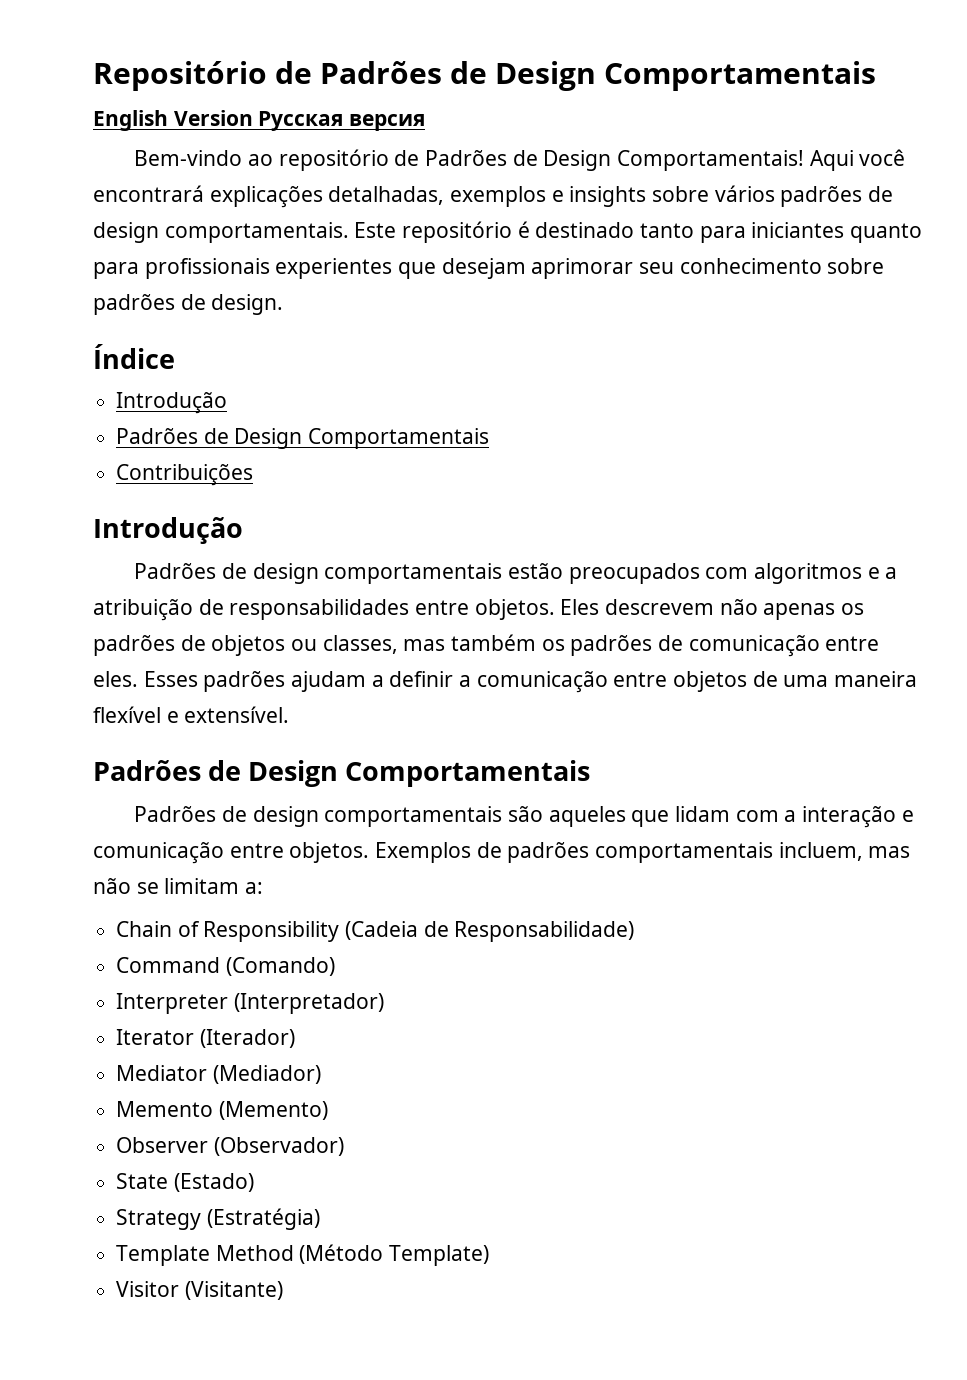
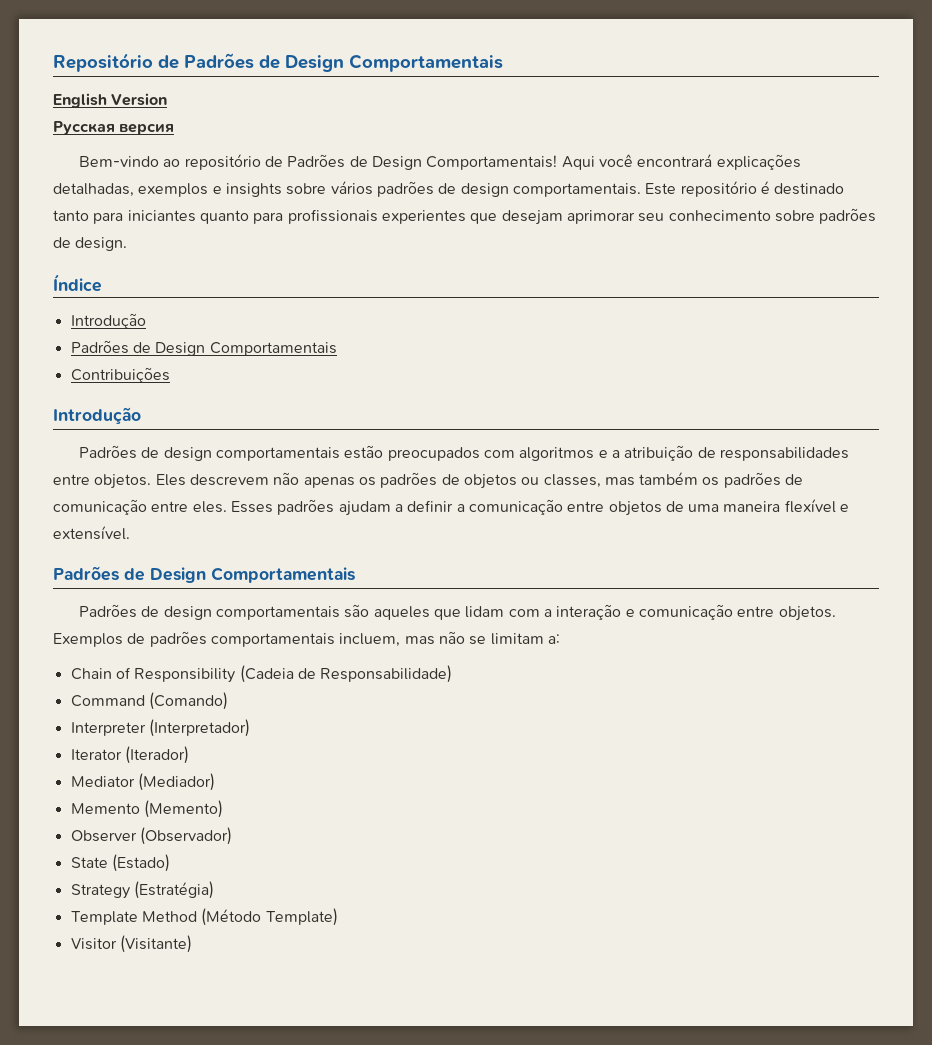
(253, 118) none -> (168, 99) //

